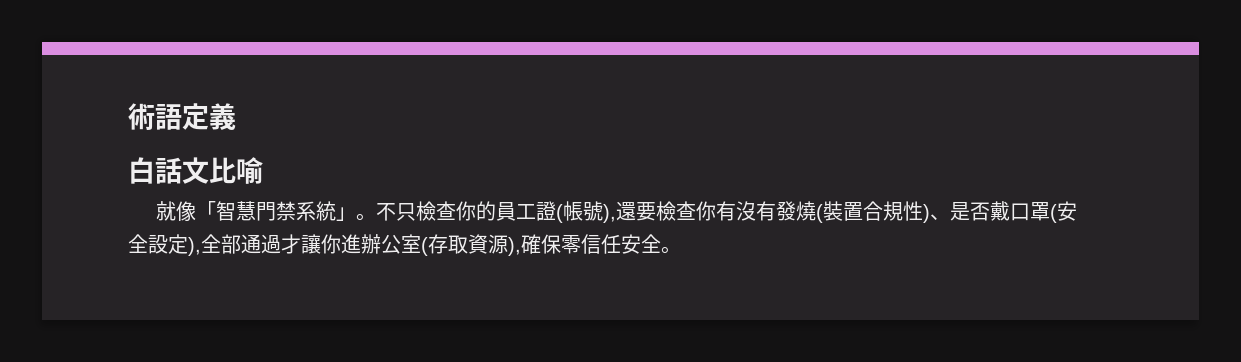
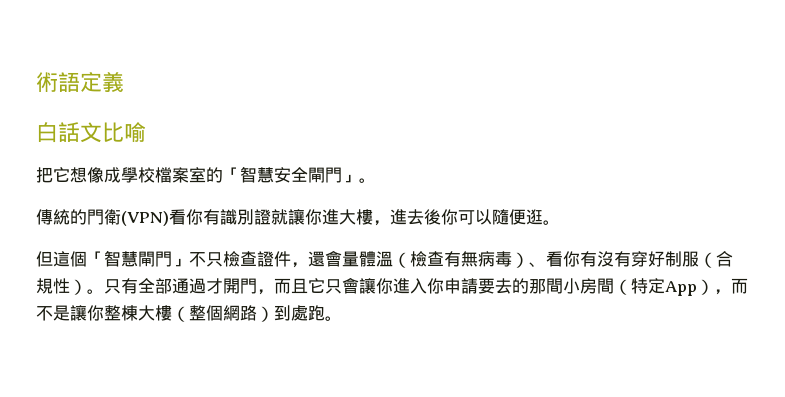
[156,201,1078,223] [128,234,661,256] 就像「智慧門禁系統」。不只檢查你的員工證(帳號),還要檢查你有沒有發燒(裝置合規性)、是否戴口罩(安全設定),全部通過才讓你進辦公室(存取資源),確保零信任安全 -> [36,166,376,183] [36,209,560,226] [36,250,733,268] [36,277,748,296] [36,305,325,322] 把它想像成學校檔案室的「智慧安全閘門」。 // 傳統的門衛(VPN)看你有識別證就讓你進大樓，進去後你可以隨便逛。 // 但這個「智慧閘門」不只檢查證件，還會量體溫（檢查有無病毒）、看你有沒有穿好制服（合規性）。只有全部通過才開門，而且它只會讓你進入你申請要去的那間小房間（特定App），而不是讓你整棟大樓（整個網路）到處跑

